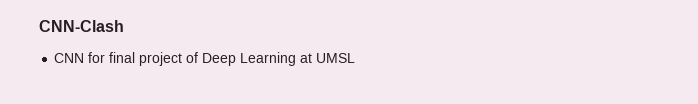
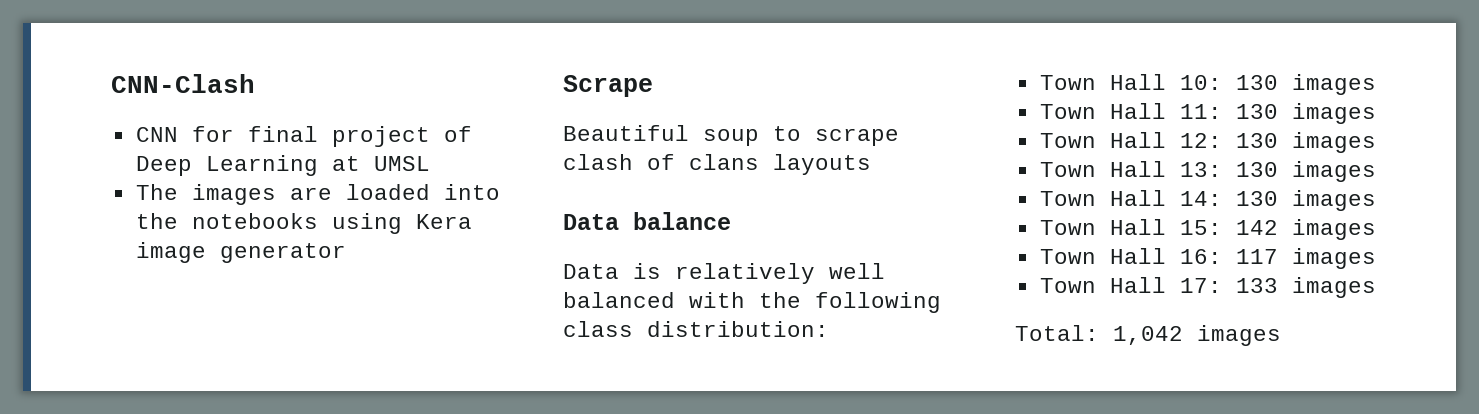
(356, 58) none -> [135,184,500,205] [135,213,472,234] [135,242,346,263] [563,75,653,97] [563,125,899,146] [563,154,871,175] [563,212,731,230] [563,263,885,284] [563,292,941,313] [563,321,829,337] [1039,74,1376,95] [1039,103,1376,124] [1039,132,1376,153] [1039,161,1376,182] [1039,190,1376,211] [1039,219,1376,240] [1039,248,1376,269] [1039,277,1376,298] [1015,325,1281,346] // The images are loaded into the notebooks using Kera image generator // Scrape // Beautiful soup to scrape clash of clans layouts // Data balance // Data is relatively well balanced with the following class distribution: // Town Hall 10: 130 images // Town Hall 11: 130 images // Town Hall 12: 130 images // Town Hall 13: 130 images // Town Hall 14: 130 images // Town Hall 15: 142 images // Town Hall 16: 117 images // Town Hall 17: 133 images // Total: 1,042 images

